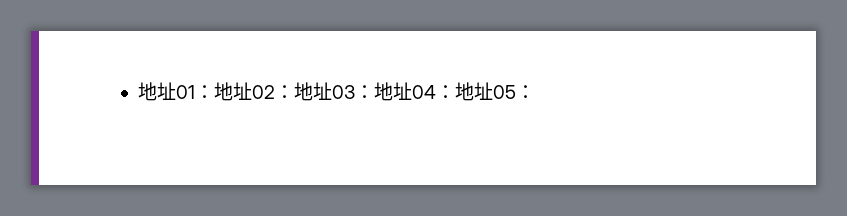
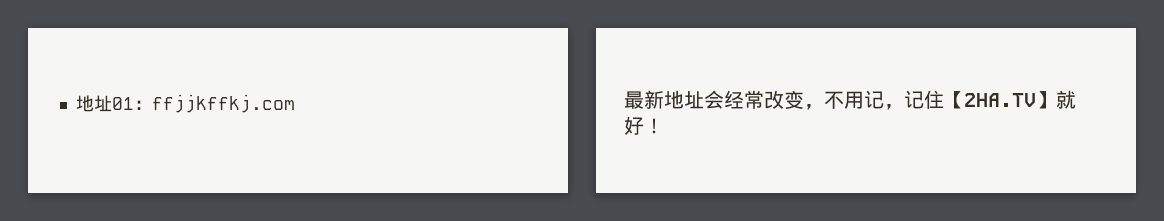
[213,82,535,101] 地址02：地址03：地址04：地址05： -> [151,94,295,113] [624,90,1076,110] [624,116,664,135] ffjjkffkj.com // 最新地址会经常改变，不用记，记住【2HA.TV】就好！

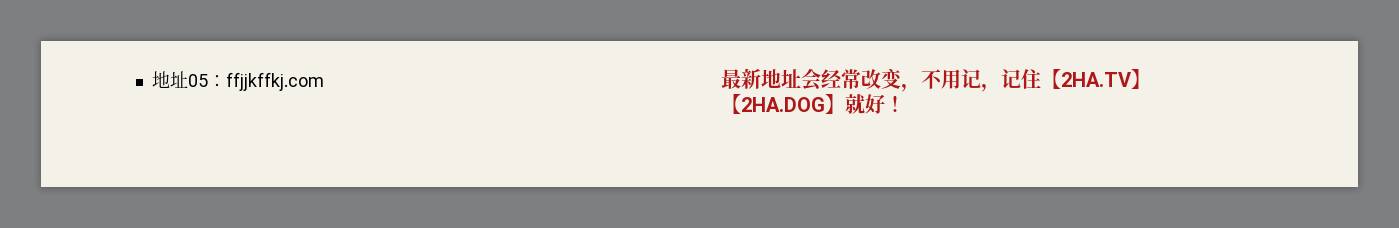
[75,95,134,112] 地址01 -> [151,71,208,88] 地址05
(1056, 100) none -> [721,94,845,114] 【2HA.DOG】

